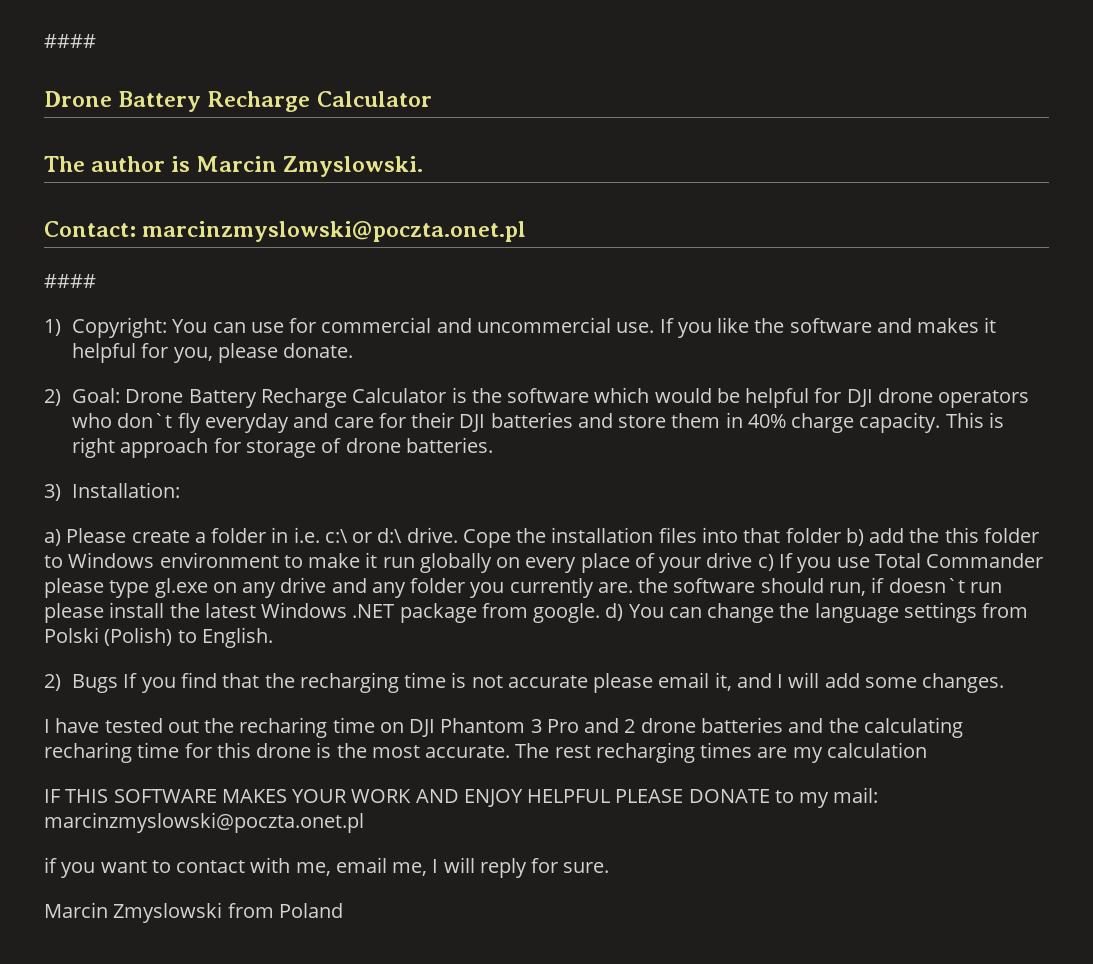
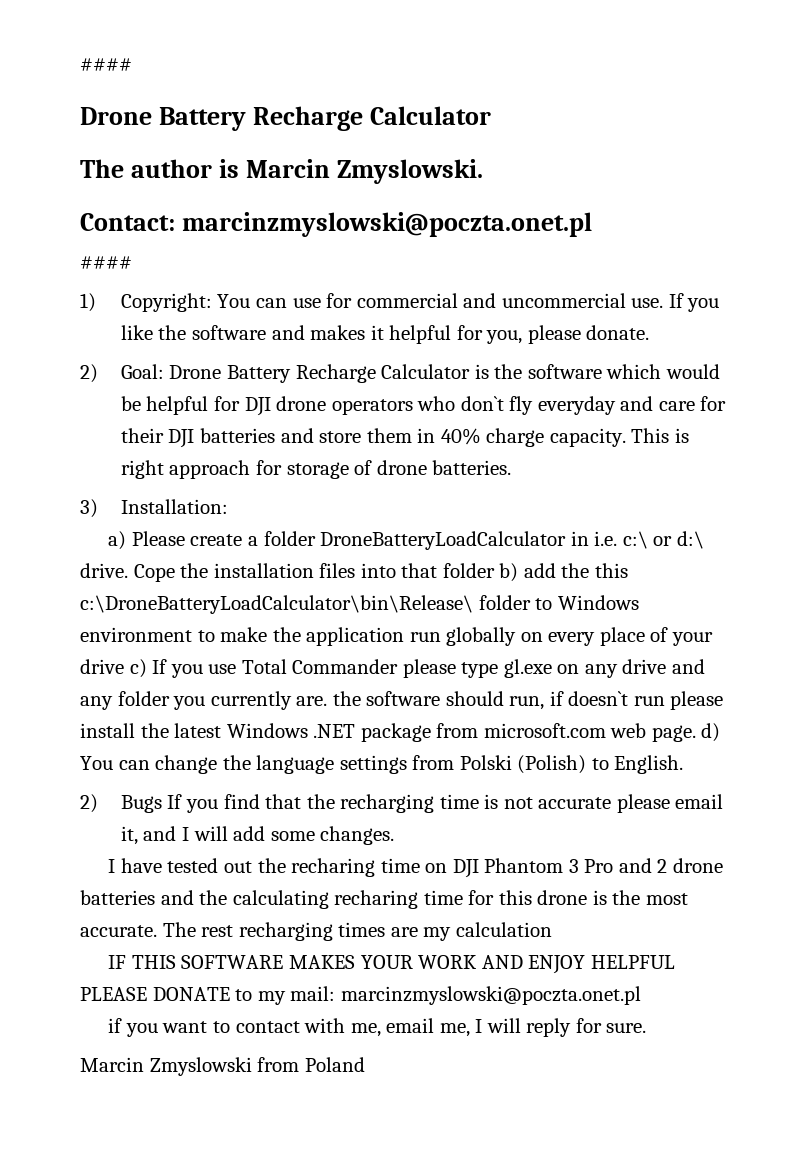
(267, 535) none -> [320,531,567,550] DroneBatteryLoadCalculator
(979, 535) none -> [80,595,473,614] c:\DroneBatteryLoadCalculator\bin\Release\
[365,552,378,568] it -> [272,627,405,646] the application
[533,603,601,623] google. -> [483,723,696,742] microsoft.com web page.

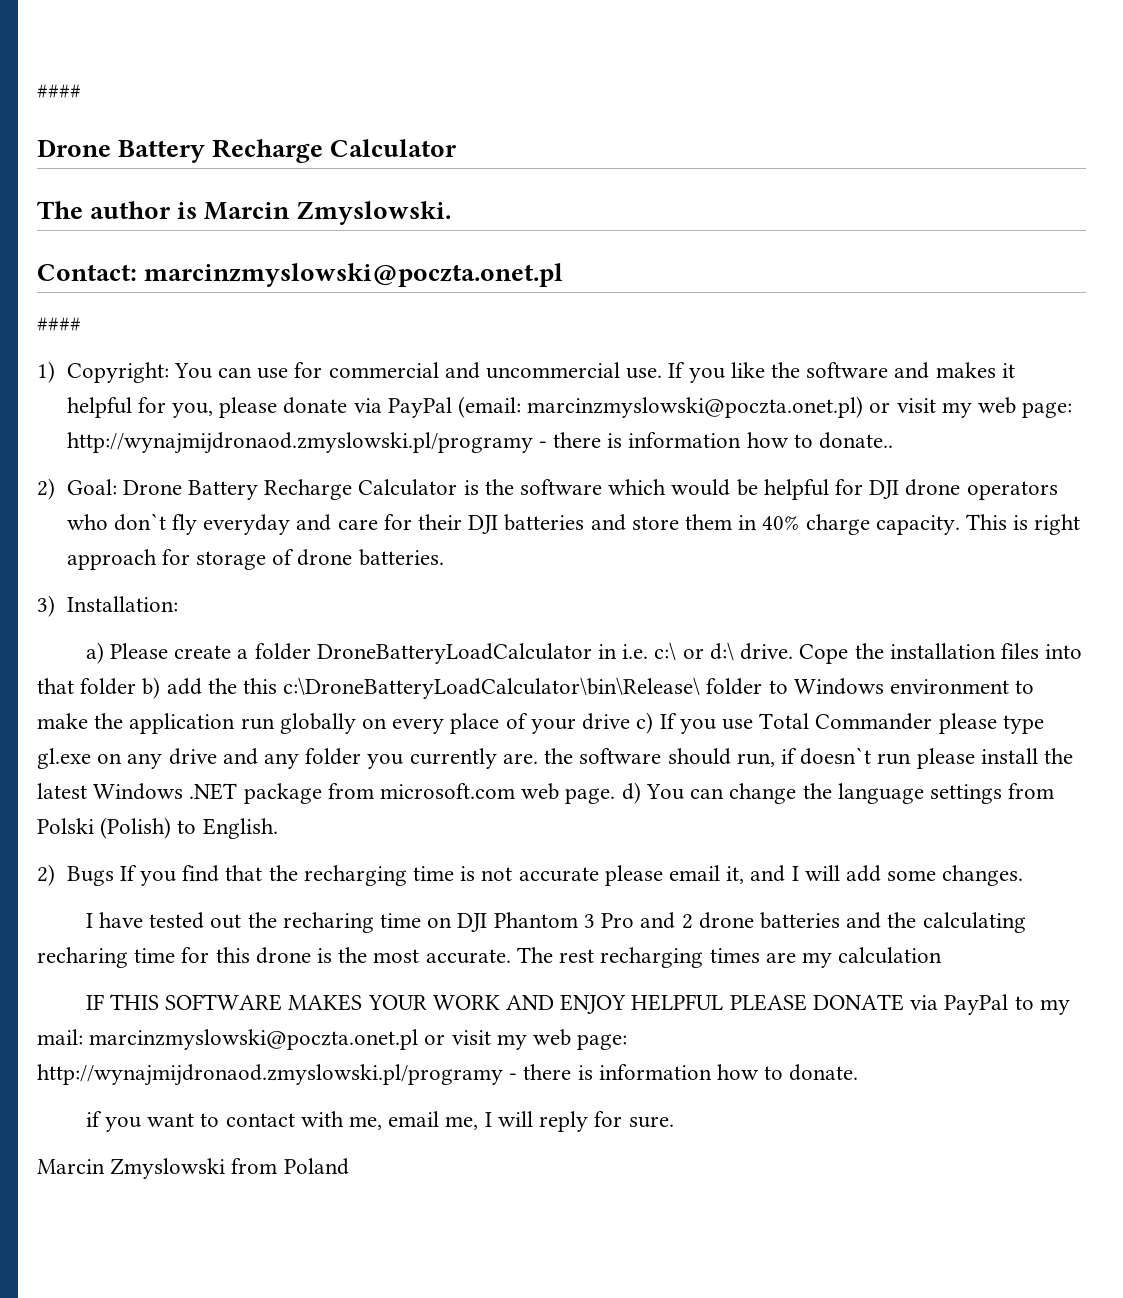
[586,325,650,340] donate. -> [283,396,1073,418] [66,432,893,454] donate via PayPal (email: marcinzmyslowski@poczta.onet.pl) or visit my web page: http://wynajmijdronaod.zmyslowski.pl/programy - there is information how to donate..
(230, 994) none -> [910,994,1009,1015] via PayPal
(641, 995) none -> [424,1029,628,1050] [37,1064,859,1086] or visit my web page: http://wynajmijdronaod.zmyslowski.pl/programy - there is information how to donate.

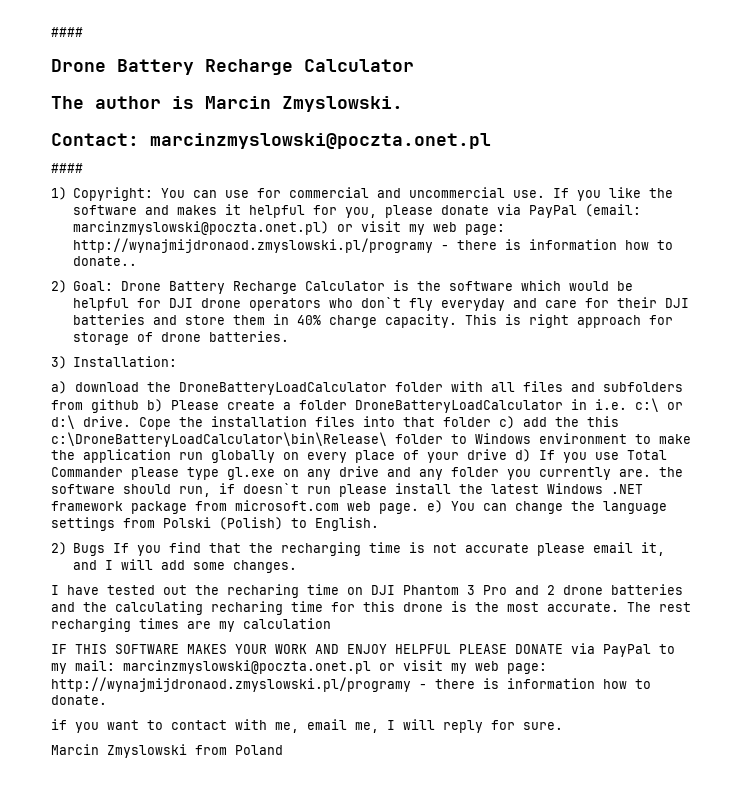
(104, 653) none -> [75,381,683,395] [51,399,163,413] download the DroneBatteryLoadCalculator folder with all files and subfolders from github b)
[142,677,161,699] b) -> [499,416,515,429] c)
[636,712,654,734] c) -> [515,449,531,462] d)
(238, 791) none -> [51,501,123,511] framework
[621,782,641,804] d) -> [427,500,443,513] e)

